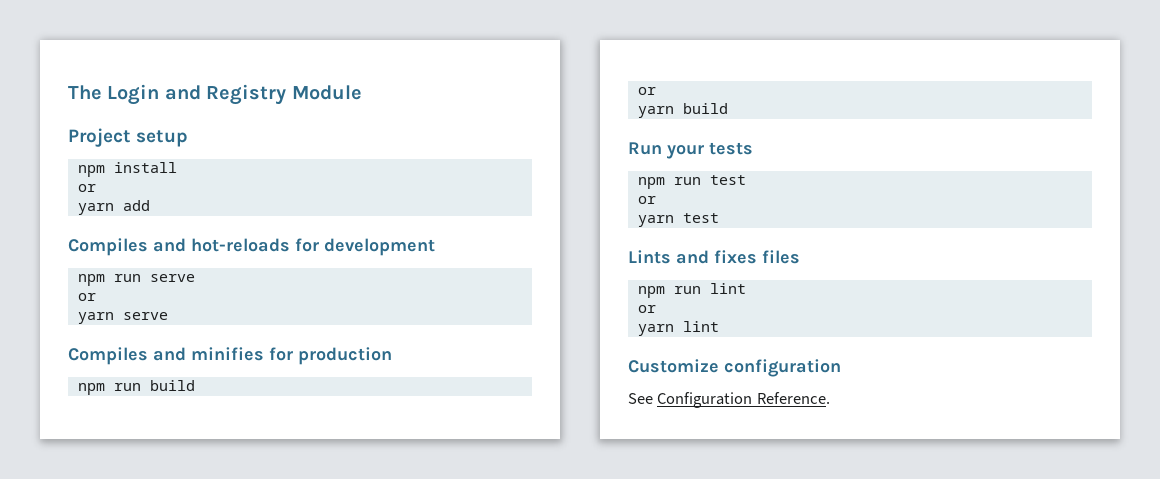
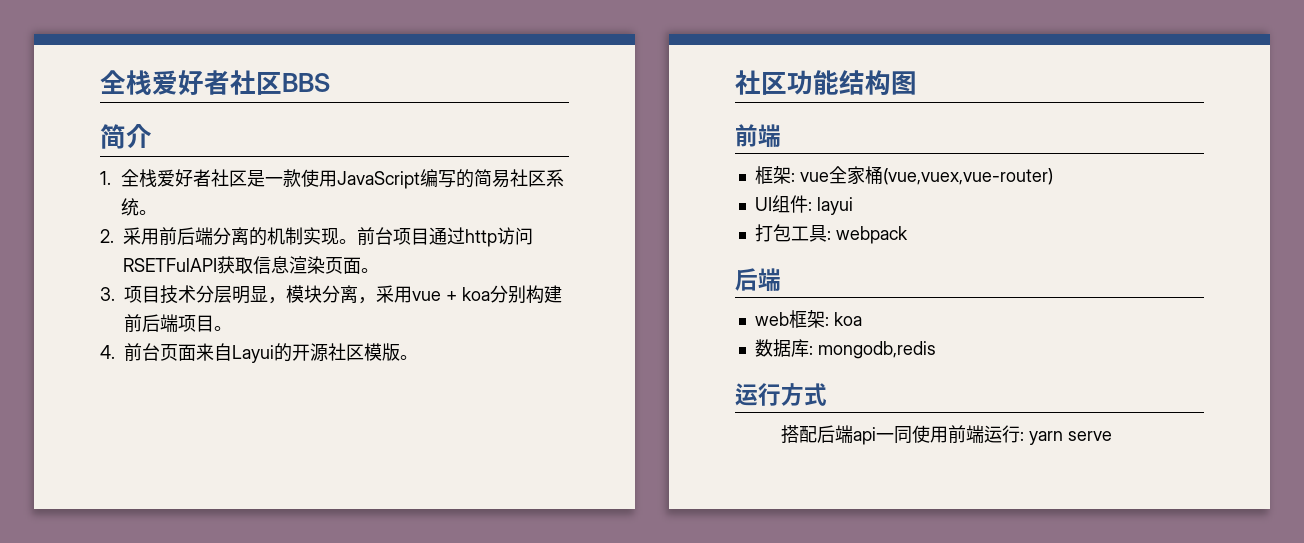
[68,84,362,105] [68,128,189,147] [77,162,177,177] [77,184,96,192] [77,200,150,215] [68,238,435,256] [77,274,195,286] [77,293,96,301] [77,312,168,324] [68,347,392,365] [77,380,195,395] [637,87,656,95] [637,103,728,118] [628,142,753,159] [637,175,746,189] [637,196,656,204] [637,213,719,227] [628,250,800,264] [637,283,746,298] [637,305,656,313] [637,321,719,336] [628,359,841,377] [628,392,830,408] The Login and Registry Module // Project setup // npm install // or // yarn add // Compiles and hot-reloads for development // npm run serve // or // yarn serve // Compiles and minifies for production // npm run build // or // yarn build // Run your tests // npm run test // or // yarn test // Lints and fixes files // npm run lint // or // yarn lint // Customize configuration // See Configuration Reference. -> [100,70,330,96] [100,124,152,149] [100,169,564,189] [120,198,157,216] [100,227,533,247] [123,256,379,274] [100,285,562,304] [124,314,232,332] [100,343,418,363] [735,70,917,95] [735,124,781,147] [754,166,1053,185] [754,195,853,215] [754,224,908,244] [735,268,781,291] [754,310,862,328] [754,339,936,359] [735,383,827,406] [780,425,1112,445] 全栈爱好者社区BBS // 简介 // 1.全栈爱好者社区是一款使用JavaScript编写的简易社区系统。 // 2.采用前后端分离的机制实现。前台项目通过http访问RSETFulAPI获取信息渲染页面。 // 3.项目技术分层明显，模块分离，采用vue + koa分别构建前后端项目。 // 4.前台页面来自Layui的开源社区模版。 // 社区功能结构图 // 前端 // 框架: vue全家桶(vue,vuex,vue-router) // UI组件: layui // 打包工具: webpack // 后端 // web框架: koa // 数据库: mongodb,redis // 运行方式 // 搭配后端api一同使用前端运行: yarn serve

